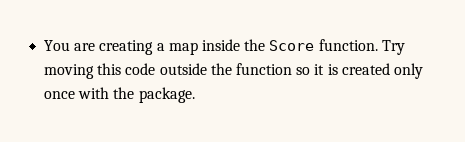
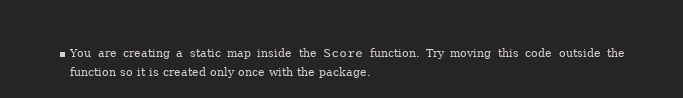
(165, 47) none -> [189,49,221,57] static

